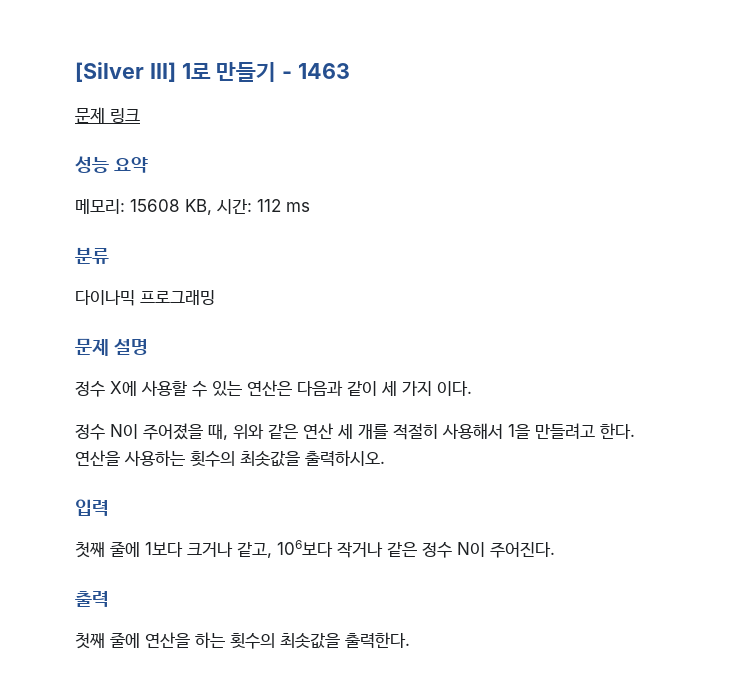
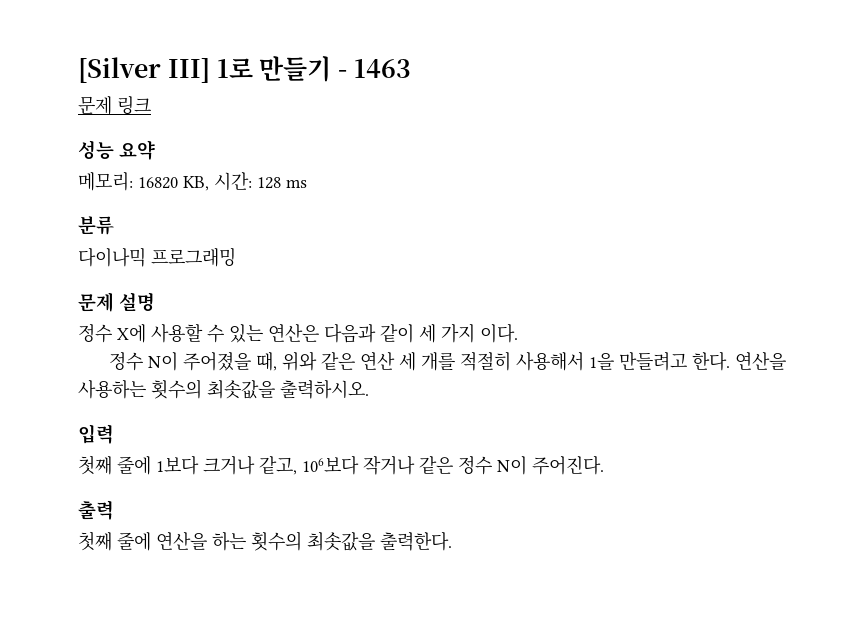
[130,199,180,212] 15608 -> [138,177,178,189] 16820
[257,199,281,212] 112 -> [257,177,281,189] 128

